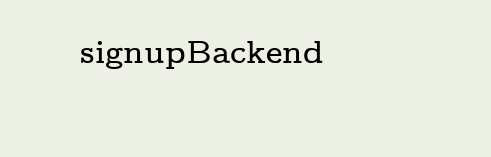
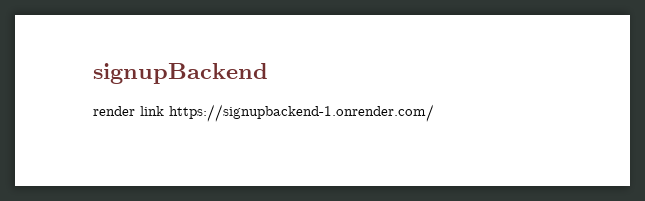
(324, 55) none -> [93,104,434,122] // render link https://signupbackend-1.onrender.com/

